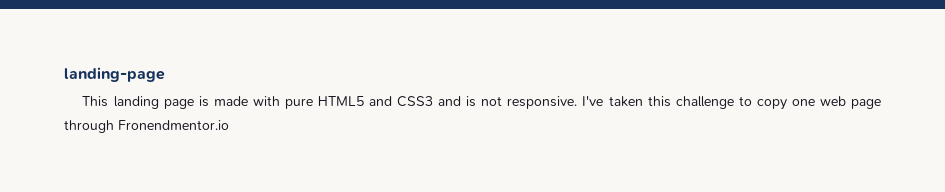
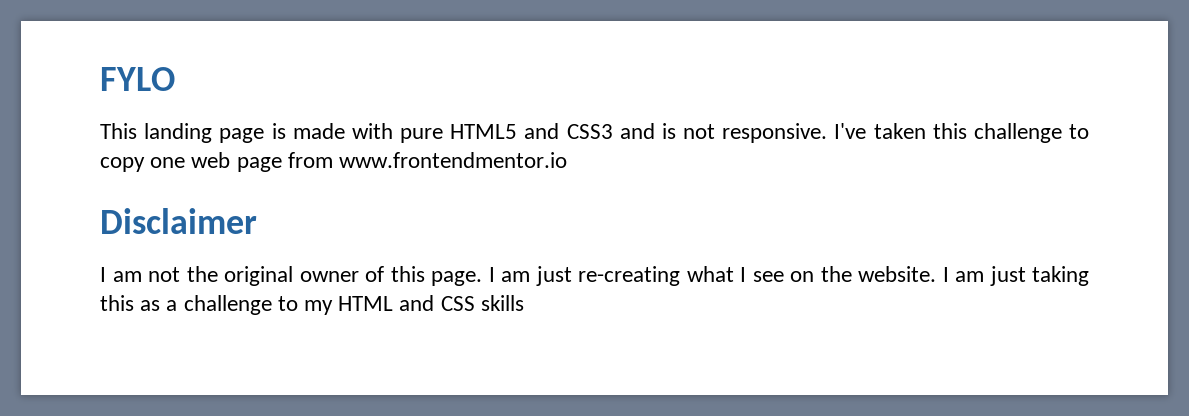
[64,67,165,82] landing-page -> [100,67,175,91] FYLO
[64,120,229,133] through Fronendmentor.io -> [287,152,568,168] [100,208,257,234] [100,266,1089,286] [100,295,524,315] from www.frontendmentor.io // Disclaimer // I am not the original owner of this page. I am just re-creating what I see on the website. I am just taking this as a challenge to my HTML and CSS skills

